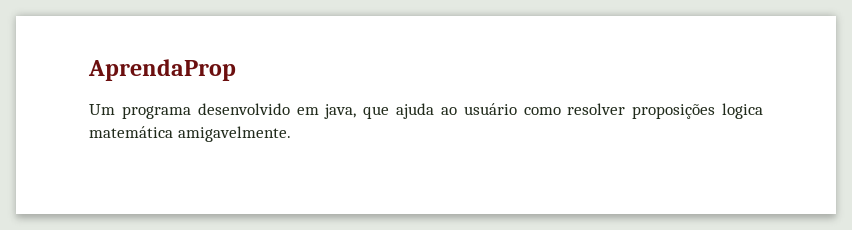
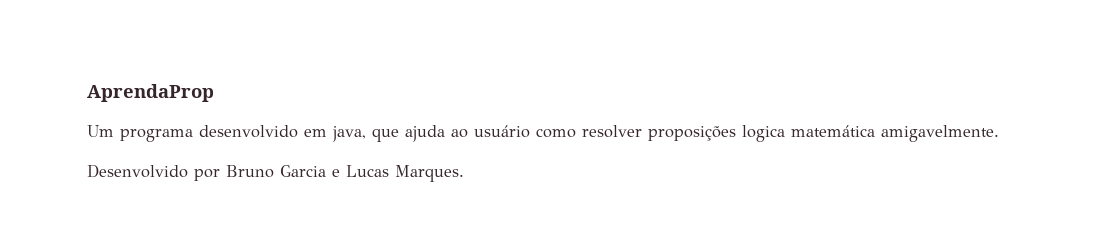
(291, 134) none -> [87,164,464,182] // Desenvolvido por Bruno Garcia e Lucas Marques.

